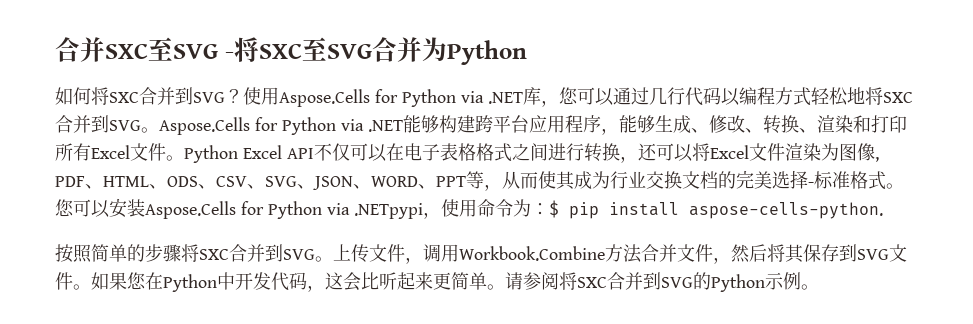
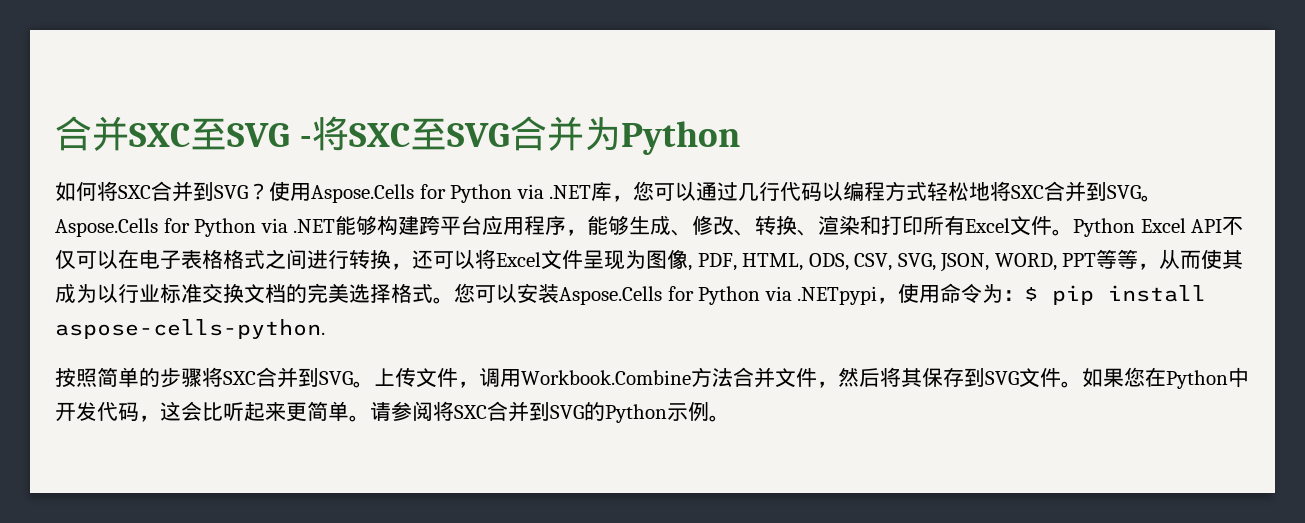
[784,143,821,161] 渲染 -> [583,250,625,270] 呈现
[55,176,466,190] PDF、HTML、ODS、CSV、SVG、JSON、WORD、PPT -> [697,249,1118,272] PDF, HTML, ODS, CSV, SVG, JSON, WORD, PPT等
[610,171,646,189] 行业 -> [97,283,202,303] 以行业标准
[808,171,850,189] -标准 -> (391, 293) none

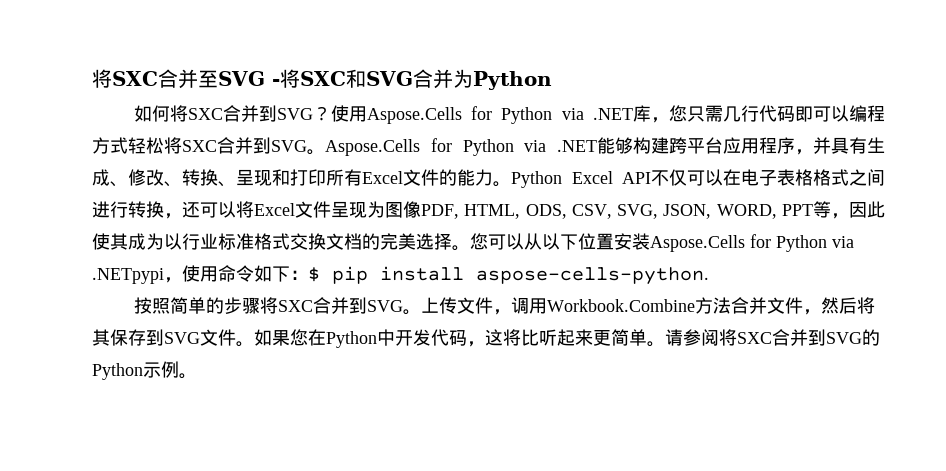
[55,116,190,151] 合并SXC -> [92,69,198,89] 将SXC合并
[409,118,447,150] 至 -> [346,69,366,88] 和
[654,182,739,201] 可以通过 -> [686,105,723,122] 只需
(823, 191) none -> [794,106,831,122] 即可
[969,182,991,201] 地 -> (164, 145) none
[587,215,630,235] 能够 -> [813,137,867,154] 并具有
[818,215,861,235] 渲染 -> [236,169,272,186] 呈现
(1053, 225) none -> [439,169,493,186] 的能力
[688,265,692,271] , -> (421, 209) none
[1117,249,1202,270] 等，从而 -> [831,201,886,219] ，因此
(202, 293) none -> [254,233,290,250] 格式
[391,283,433,303] 格式 -> (452, 241) none
(517, 293) none -> [524,233,614,250] 从以下位置
[982,284,1004,303] 为 -> [254,265,290,282] 如下
[181,401,202,421] 会 -> [503,329,521,346] 将

